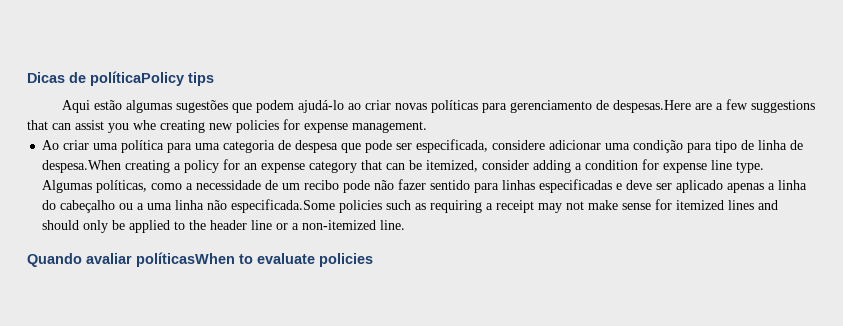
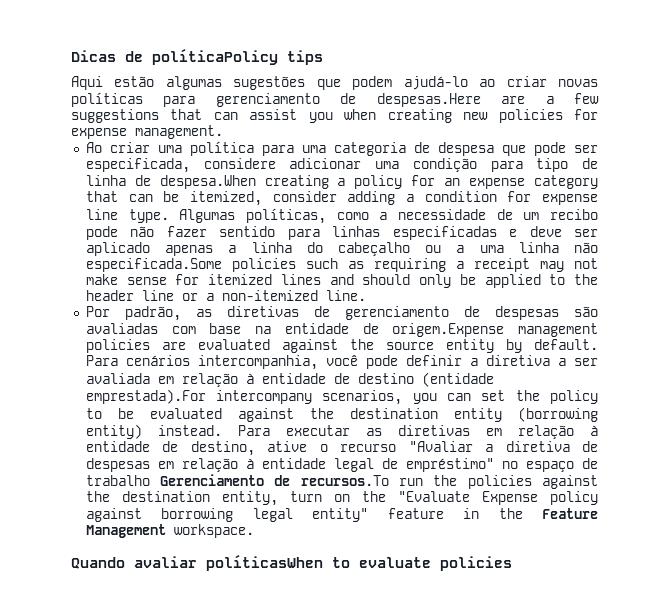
[133,120,156,130] whe -> [344,109,377,120] when
(406, 225) none -> [85,306,598,321] [85,323,598,337] [85,339,598,353] [85,355,598,370] [85,372,494,387] [85,389,598,405] [85,407,598,422] [85,424,598,439] [85,441,598,456] [85,458,598,472] [85,474,598,489] [85,491,598,506] [85,508,598,522] [85,524,254,538] // Por padrão, as diretivas de gerenciamento de despesas são avaliadas com base na entidade de origem.Expense management policies are evaluated against the source entity by default. Para cenários intercompanhia, você pode definir a diretiva a ser avaliada em relação à entidade de destino (entidade emprestada).For intercompany scenarios, you can set the policy to be evaluated against the destination entity (borrowing entity) instead. Para executar as diretivas em relação à entidade de destino, ative o recurso "Avaliar a diretiva de despesas em relação à entidade legal de empréstimo" no espaço de trabalho Gerenciamento de recursos.To run the policies against the destination entity, turn on the "Evaluate Expense policy against borrowing legal entity" feature in the Feature Management workspace.

